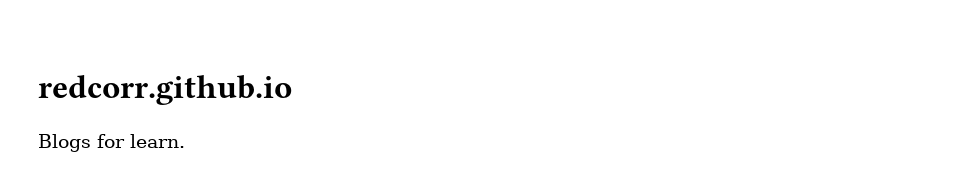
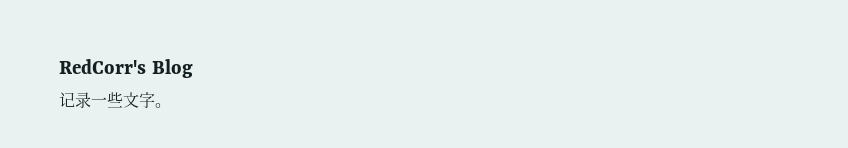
[38,75,292,105] [38,134,185,152] redcorr.github.io // Blogs for learn. -> [59,59,193,78] [59,92,171,108] RedCorr's Blog // 记录一些文字。

